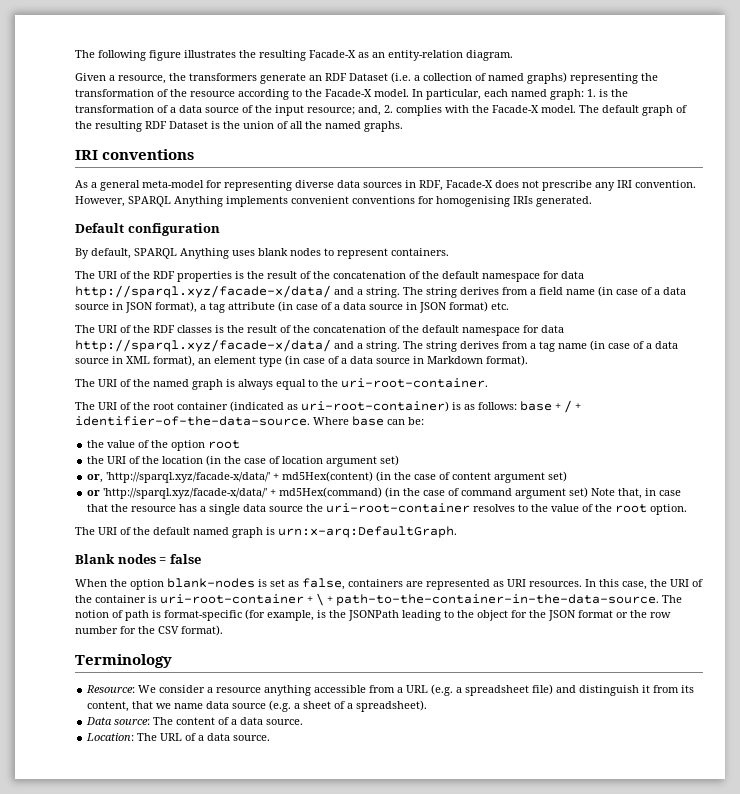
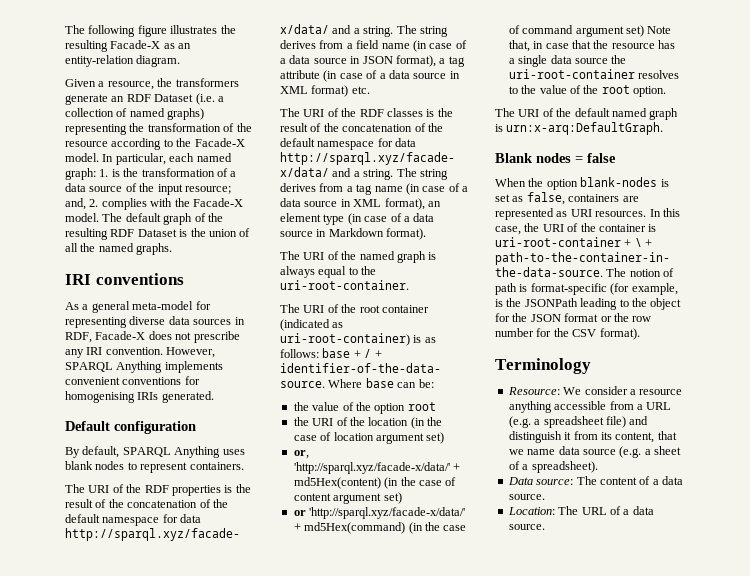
[419,302,447,313] JSON -> [280,86,308,94] XML

